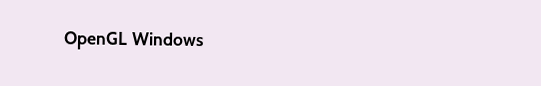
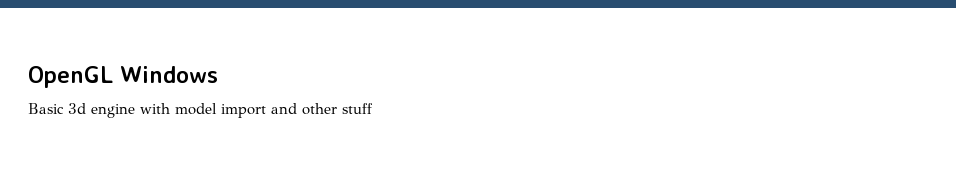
(204, 39) none -> [28,103,373,118] // Basic 3d engine with model import and other stuff

